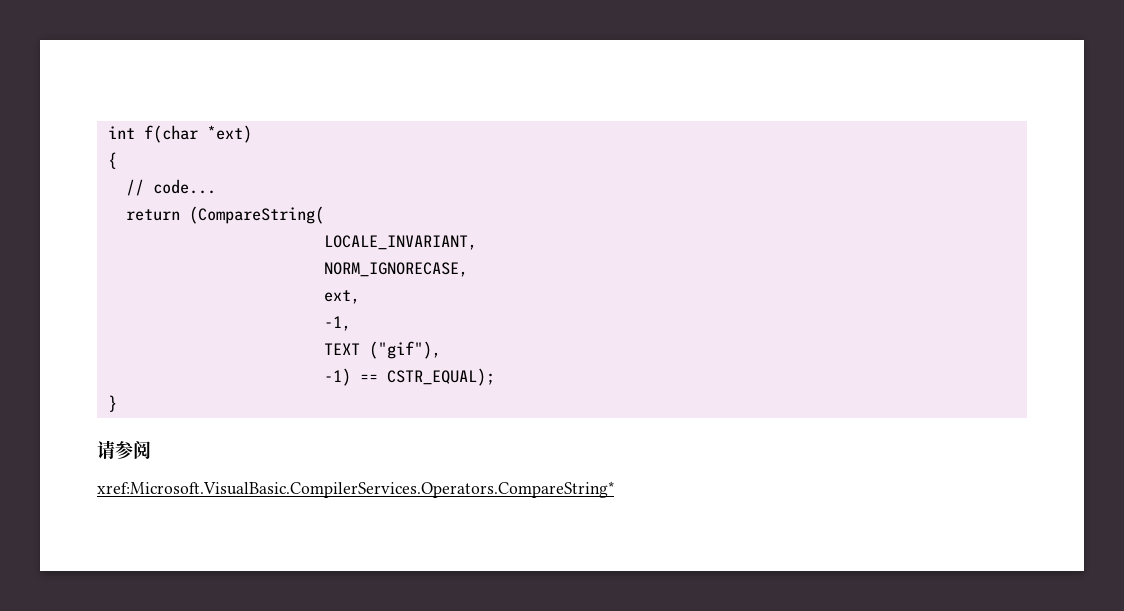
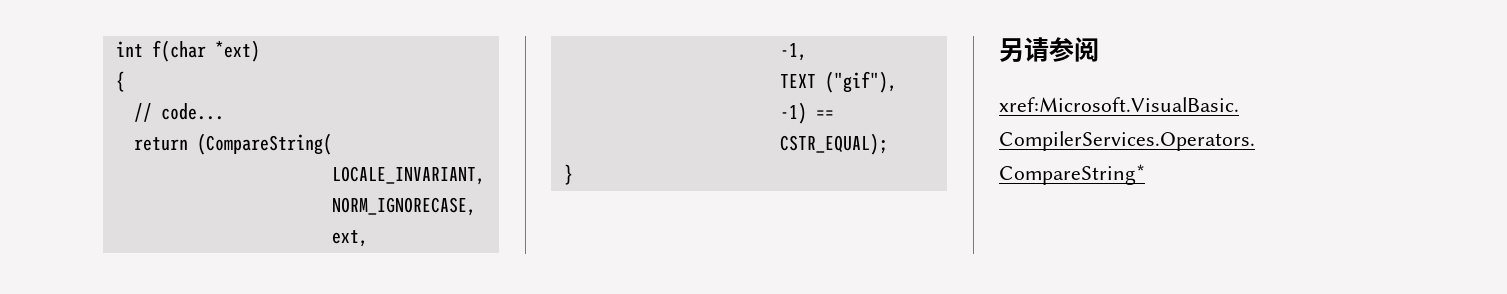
(117, 403) none -> [999,38,1024,62] 另

